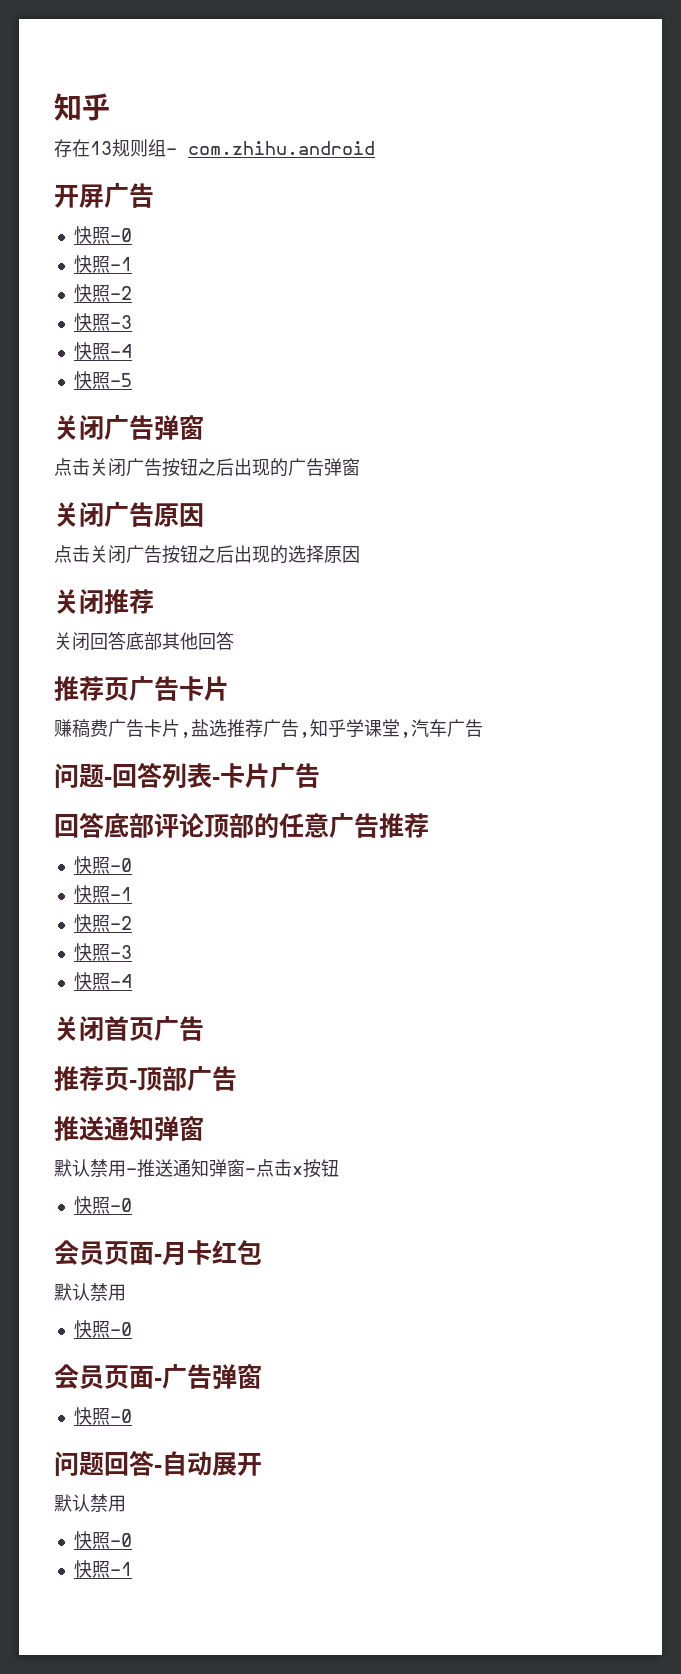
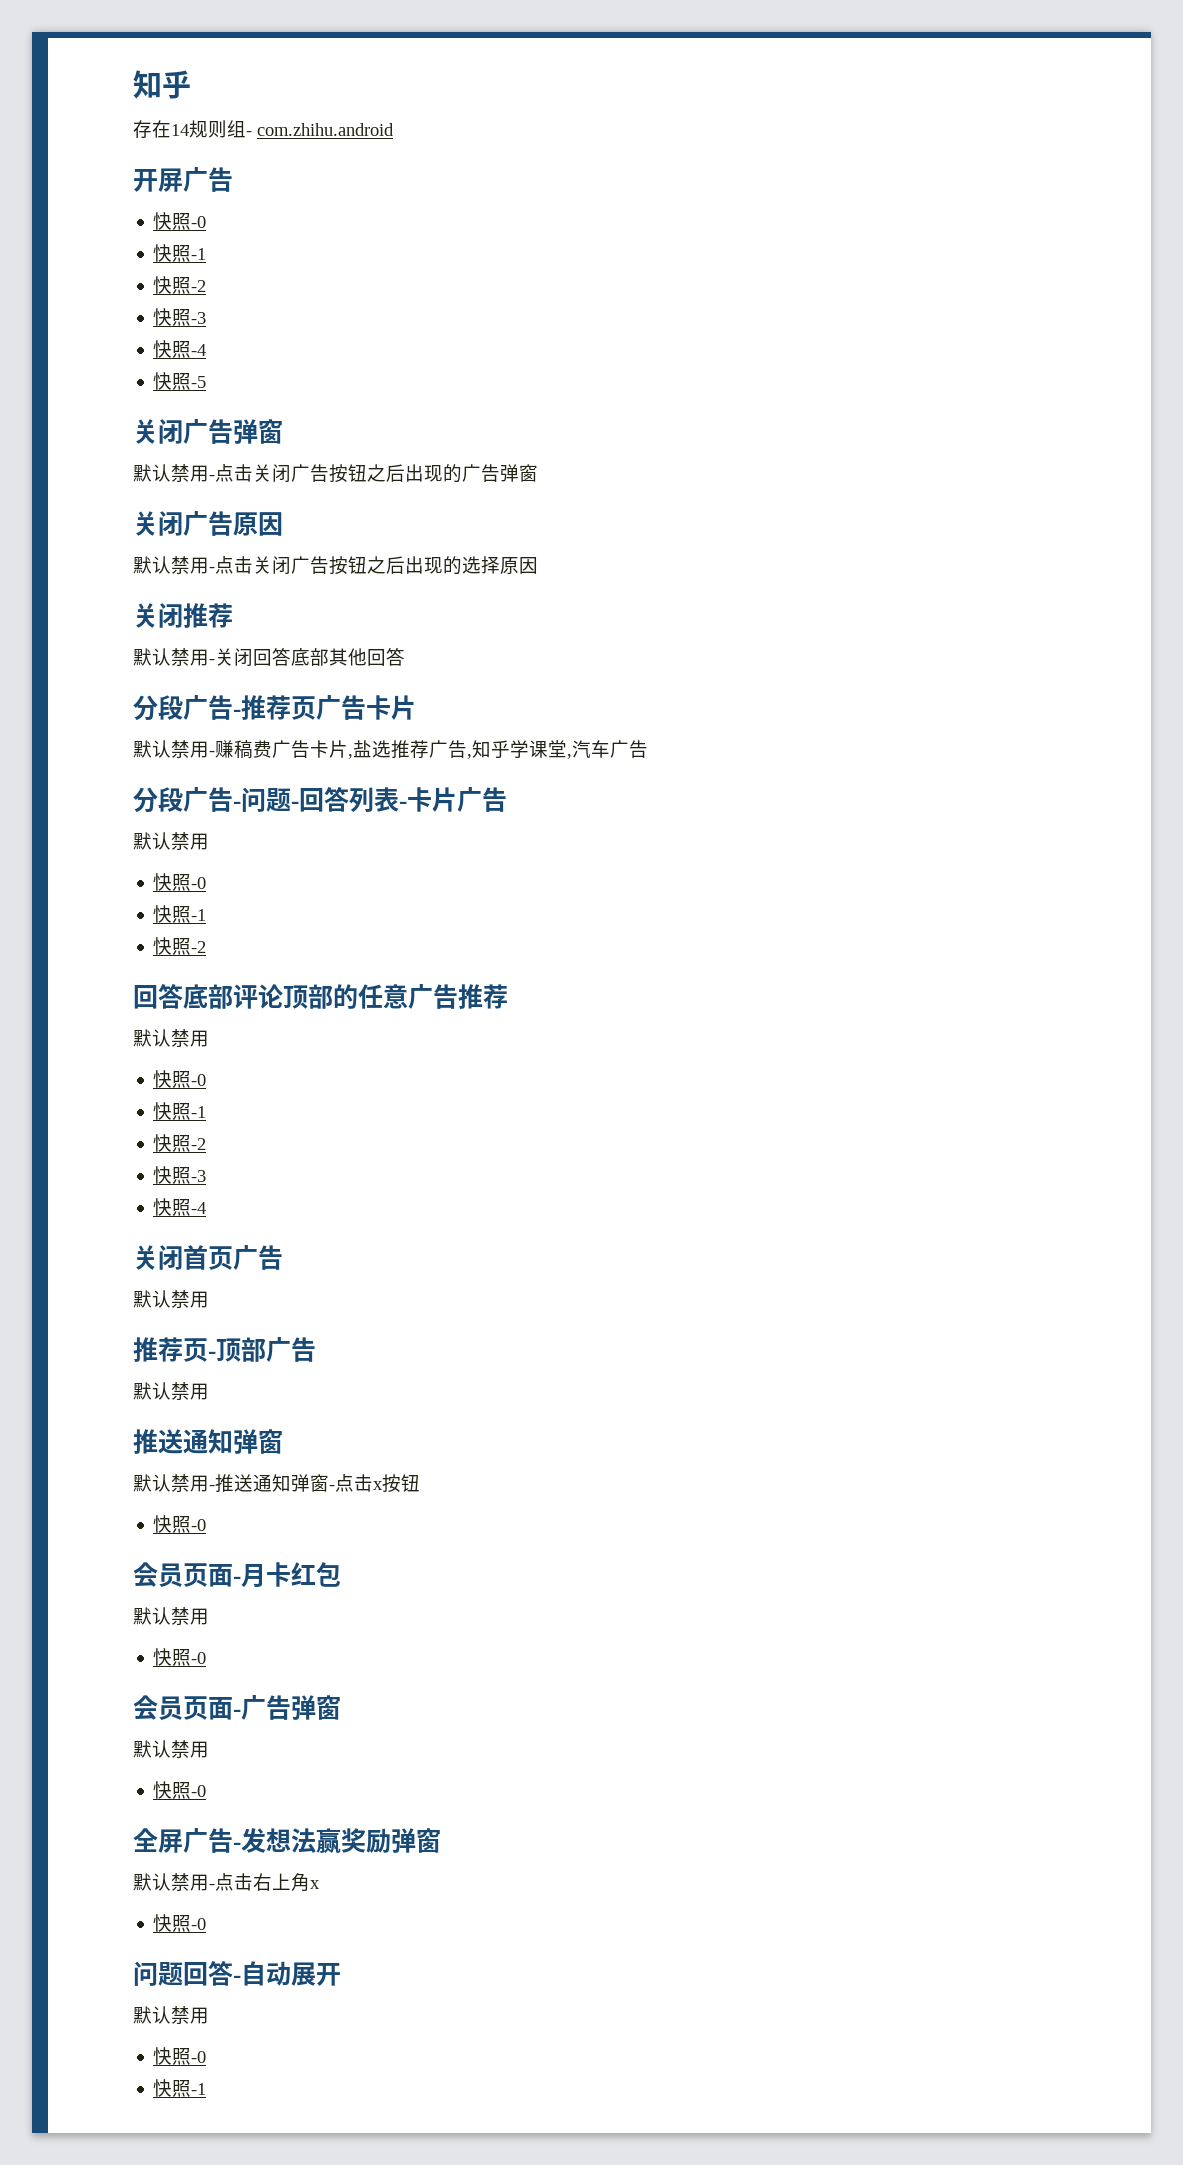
[90,141,112,155] 13 -> [171,124,189,136] 14
(204, 427) none -> [133,464,215,482] 默认禁用-
(204, 515) none -> [133,556,215,574] 默认禁用-
(154, 601) none -> [133,648,215,666] 默认禁用-
(234, 641) none -> [133,695,241,721] 分段广告-
(229, 688) none -> [133,740,215,758] 默认禁用-
(483, 728) none -> [133,787,241,813] 分段广告-
(320, 775) none -> [133,832,209,850] [153,873,207,891] [153,905,207,923] [153,937,207,955] // 默认禁用 // 快照-0 // 快照-1 // 快照-2
(429, 825) none -> [133,1029,209,1047] // 默认禁用
(204, 1028) none -> [133,1290,209,1308] // 默认禁用
(237, 1078) none -> [133,1382,209,1400] // 默认禁用
(262, 1376) none -> [133,1740,209,1758] [153,1781,207,1799] [133,1828,441,1853] [133,1873,320,1892] // 默认禁用 // 快照-0 // 全屏广告-发想法赢奖励弹窗 // 默认禁用-点击右上角x

